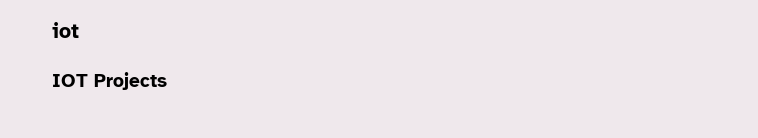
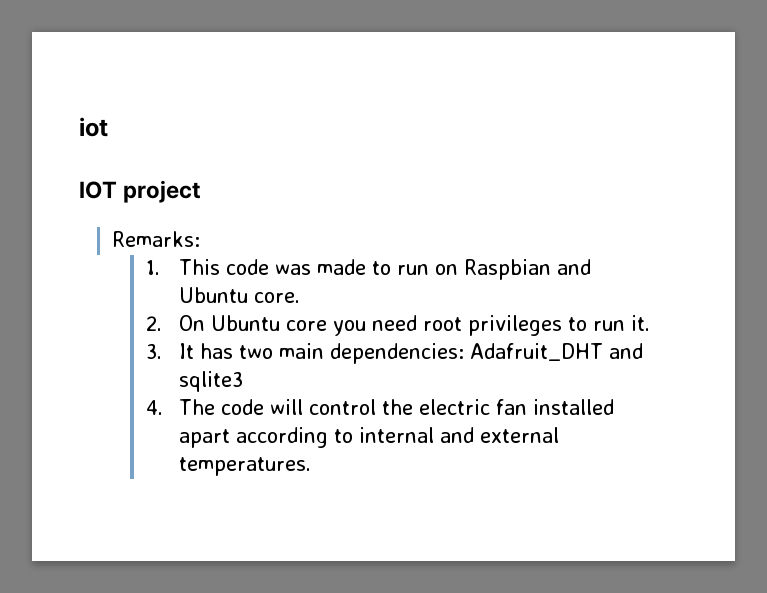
[94,72,167,90] Projects -> [123,180,202,203] [112,231,201,247] [145,259,592,280] [179,287,301,303] [145,315,651,336] [145,343,644,364] [179,371,244,392] [145,399,615,415] [179,427,560,448] [179,457,312,476] project // Remarks: // 1. This code was made to run on Raspbian and Ubuntu core. // 2. On Ubuntu core you need root privileges to run it. // 3. It has two main dependencies: Adafruit_DHT and sqlite3 // 4. The code will control the electric fan installed apart according to internal and external temperatures.

